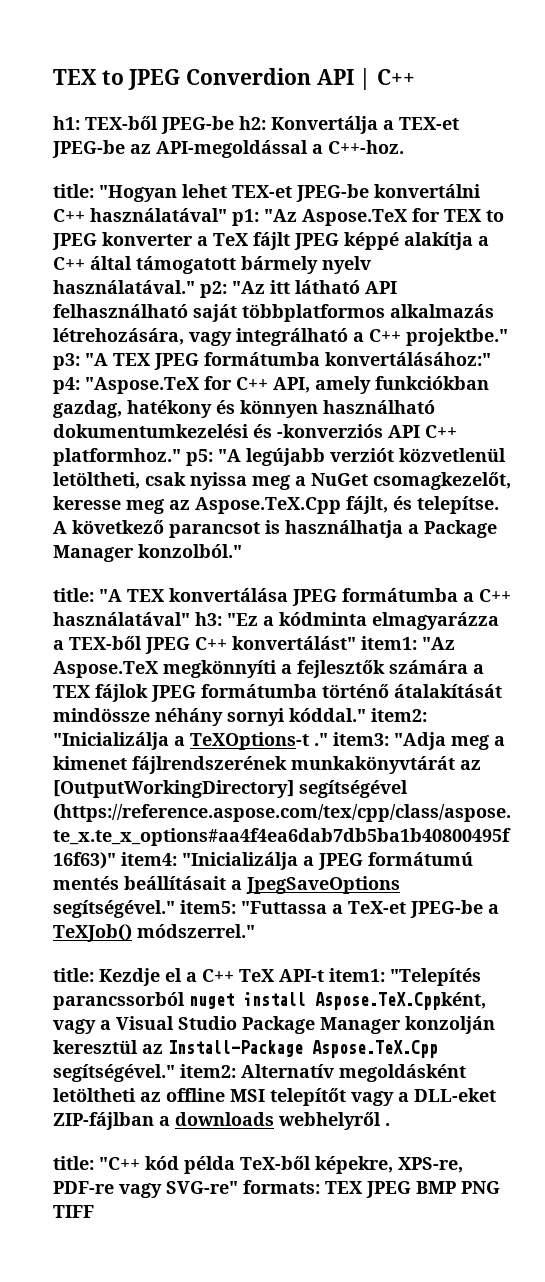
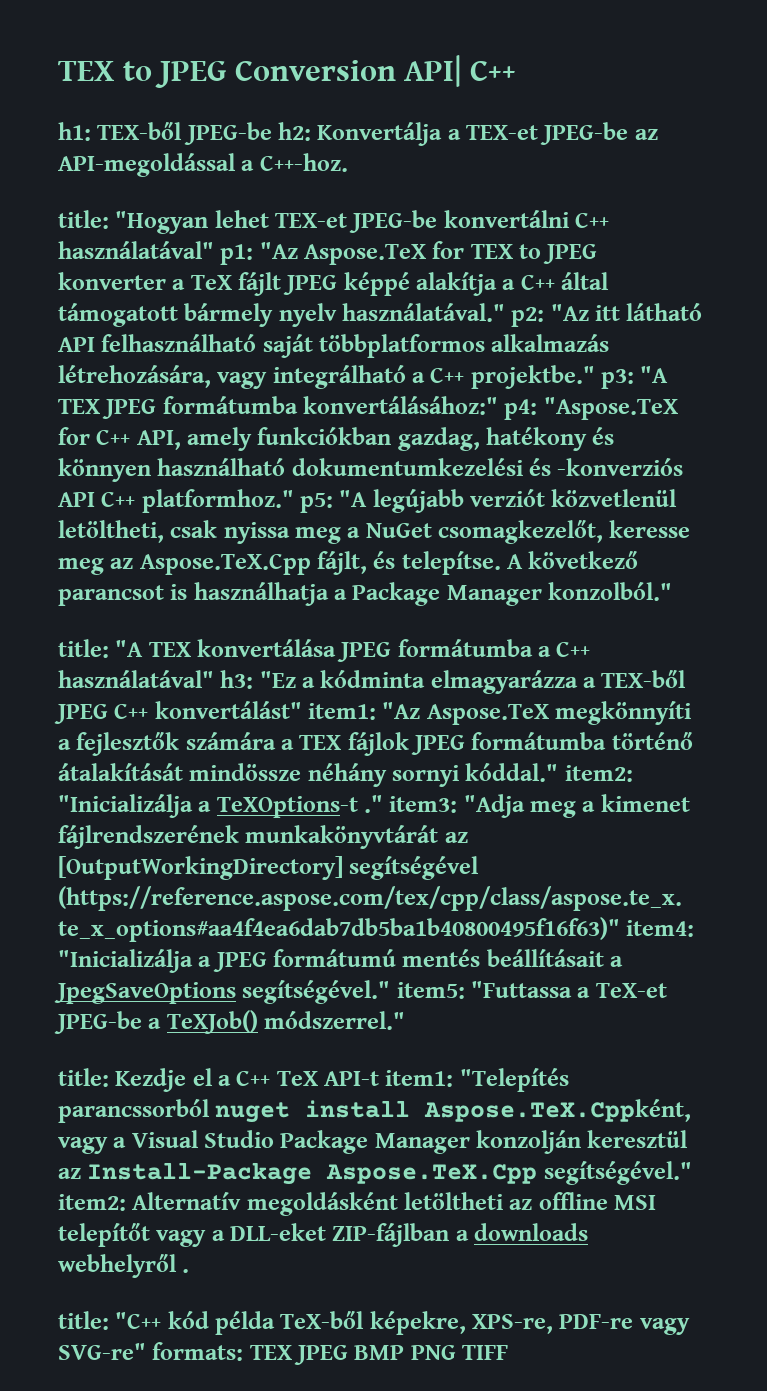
[53,68,372,90] TEX to JPEG Converdion API | -> [58,55,462,88] TEX to JPEG Conversion API|

